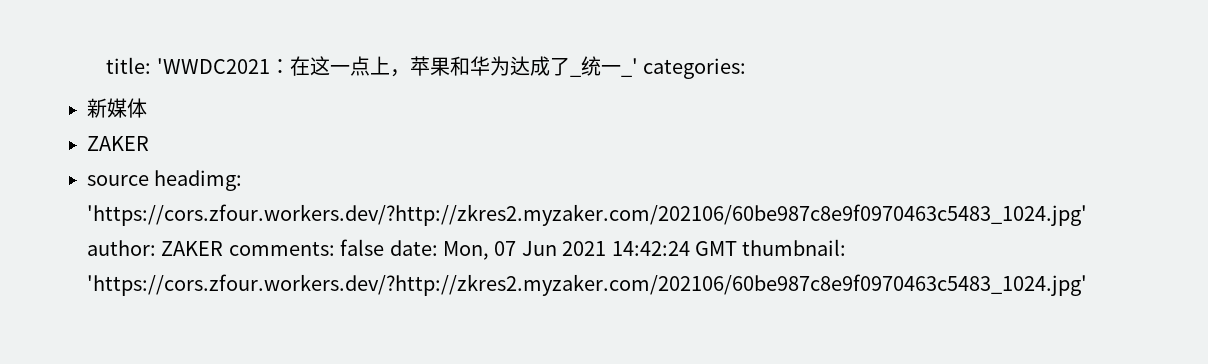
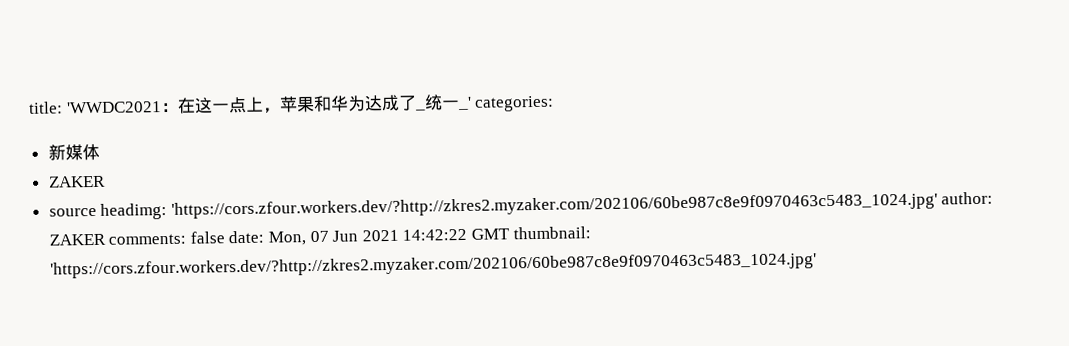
[611,241,690,256] 14:42:24 -> [402,228,468,241] 14:42:22

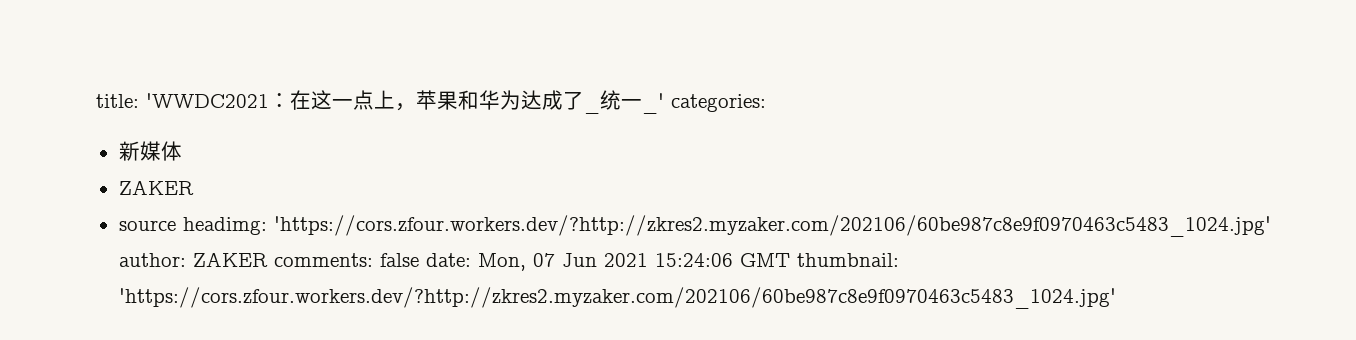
[402,228,468,241] 14:42:22 -> [654,253,733,267] 15:24:06

